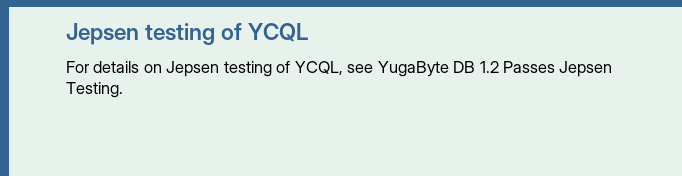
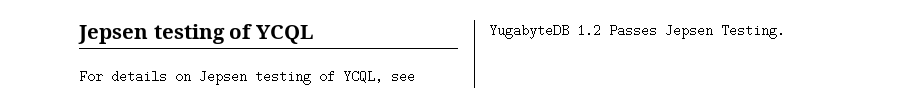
[377,61,476,77] YugaByte DB -> [489,24,569,39] YugabyteDB

